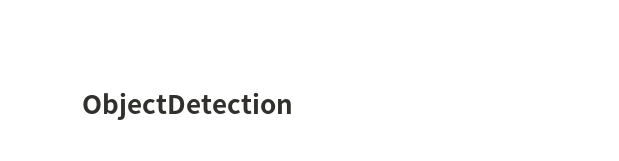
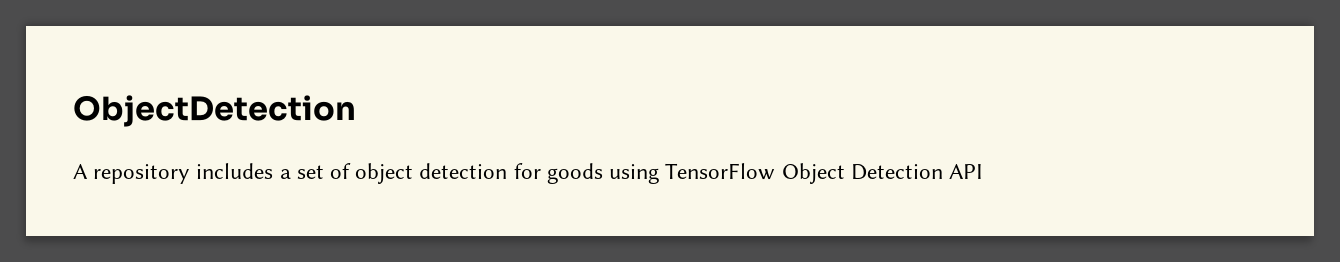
(293, 106) none -> [73,163,983,184] // A repository includes a set of object detection for goods using TensorFlow Object Detection API

